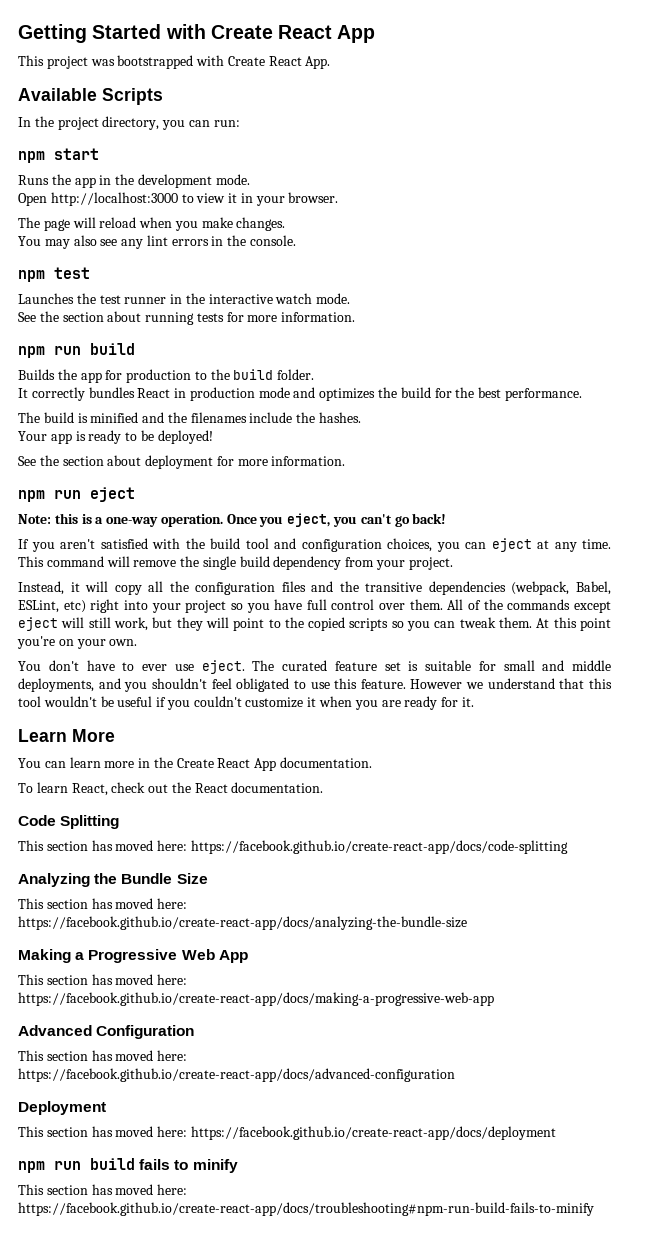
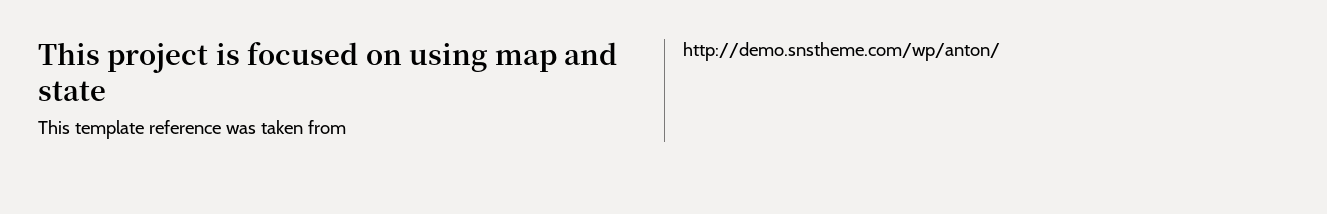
[18,24,376,43] [18,55,331,69] [18,88,163,105] [18,116,240,130] [18,148,99,163] [18,174,250,188] [18,192,339,206] [18,217,286,231] [18,235,297,249] [18,267,90,282] [18,293,351,304] [18,311,356,325] [18,343,135,358] [18,369,315,383] [18,387,582,401] [18,412,362,423] [18,430,213,444] [18,455,346,469] [18,487,135,502] [18,513,447,527] [18,538,611,552] [18,556,453,570] [18,581,612,595] [18,599,611,613] [18,617,611,631] [17,636,138,649] [18,660,611,674] [18,678,612,692] [18,696,474,710] [18,729,115,742] [18,757,373,771] [18,782,324,796] [18,815,120,829] [18,840,568,854] [18,873,208,887] [18,898,188,909] [18,916,467,930] [18,949,248,963] [18,974,188,985] [18,992,494,1006] [18,1025,195,1039] [18,1050,188,1061] [18,1068,455,1082] [18,1101,106,1115] [18,1126,556,1140] [18,1158,238,1173] [18,1184,188,1195] [18,1202,594,1216] Getting Started with Create React App // This project was bootstrapped with Create React App. // Available Scripts // In the project directory, you can run: // npm start // Runs the app in the development mode. // Open http://localhost:3000 to view it in your browser. // The page will reload when you make changes. // You may also see any lint errors in the console. // npm test // Launches the test runner in the interactive watch mode. // See the section about running tests for more information. // npm run build // Builds the app for production to the build folder. // It correctly bundles React in production mode and optimizes the build for the best performance. // The build is minified and the filenames include the hashes. // Your app is ready to be deployed! // See the section about deployment for more information. // npm run eject // Note: this is a one-way operation. Once you eject, you can't go back! // If you aren't satisfied with the build tool and configuration choices, you can eject at any time. This command will remove the single build dependency from your project. // Instead, it will copy all the configuration files and the transitive dependencies (webpack, Babel, ESLint, etc) right into your project so you have full control over them. All of the commands except eject will still work, but they will point to the copied scripts so you can tweak them. At this point you're on your own. // You don't have to ever use eject. The curated feature set is suitable for small and middle deployments, and you shouldn't feel obligated to use this feature. However we understand that this tool wouldn't be useful if you couldn't customize it when you are ready for it. // Learn More // You can learn more in the Create React App documentation. // To learn React, check out the React documentation. // Code Splitting // This section has moved here: https://facebook.github.io/create-react-app/docs/code-splitting // Analyzing the Bundle Size // This section has moved here: https://facebook.github.io/create-react-app/docs/analyzing-the-bundle-size // Making a Progressive Web App // This section has moved here: https://facebook.github.io/create-react-app/docs/making-a-progressive-web-app // Advanced Configuration // This section has moved here: https://facebook.github.io/create-react-app/docs/advanced-configuration // Deployment // This section has moved here: https://facebook.github.io/create-react-app/docs/deployment // npm run build fails to minify // This section has moved here: https://facebook.github.io/create-react-app/docs/troubleshooting#npm-run-build-fails-to-minify -> [38,42,617,73] [38,81,106,101] [38,120,346,139] [683,42,1000,61] This project is focused on using map and state // This template reference was taken from http://demo.snstheme.com/wp/anton/

